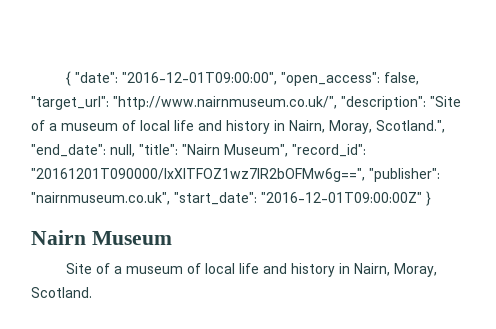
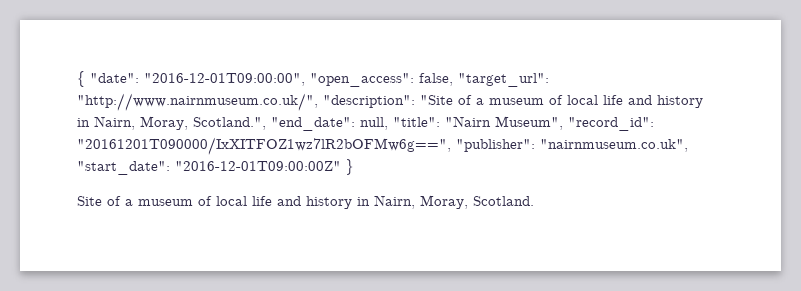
[31,230,172,245] // Nairn Museum -> (354, 167) none

